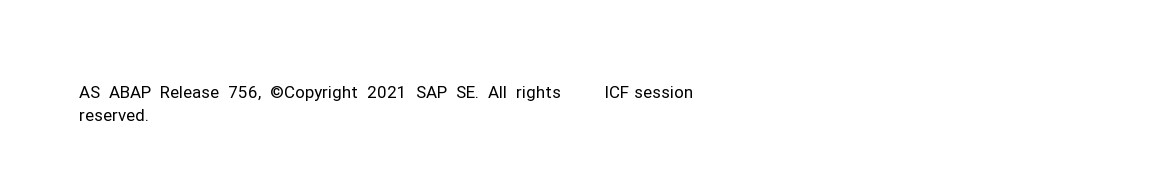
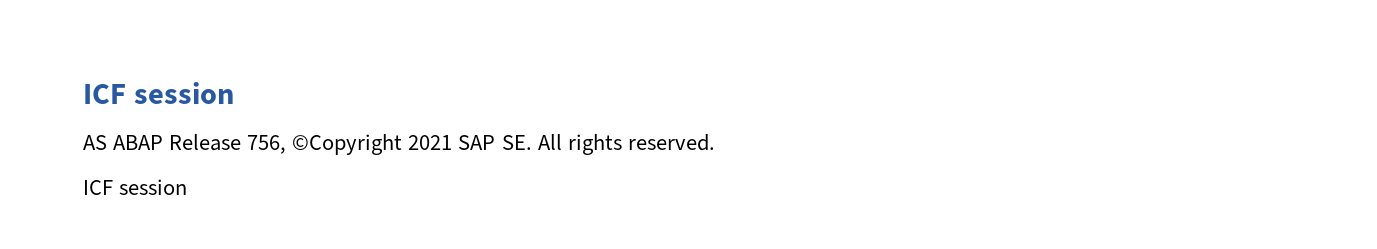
(79, 92) none -> [83,82,235,104] ICF session //

